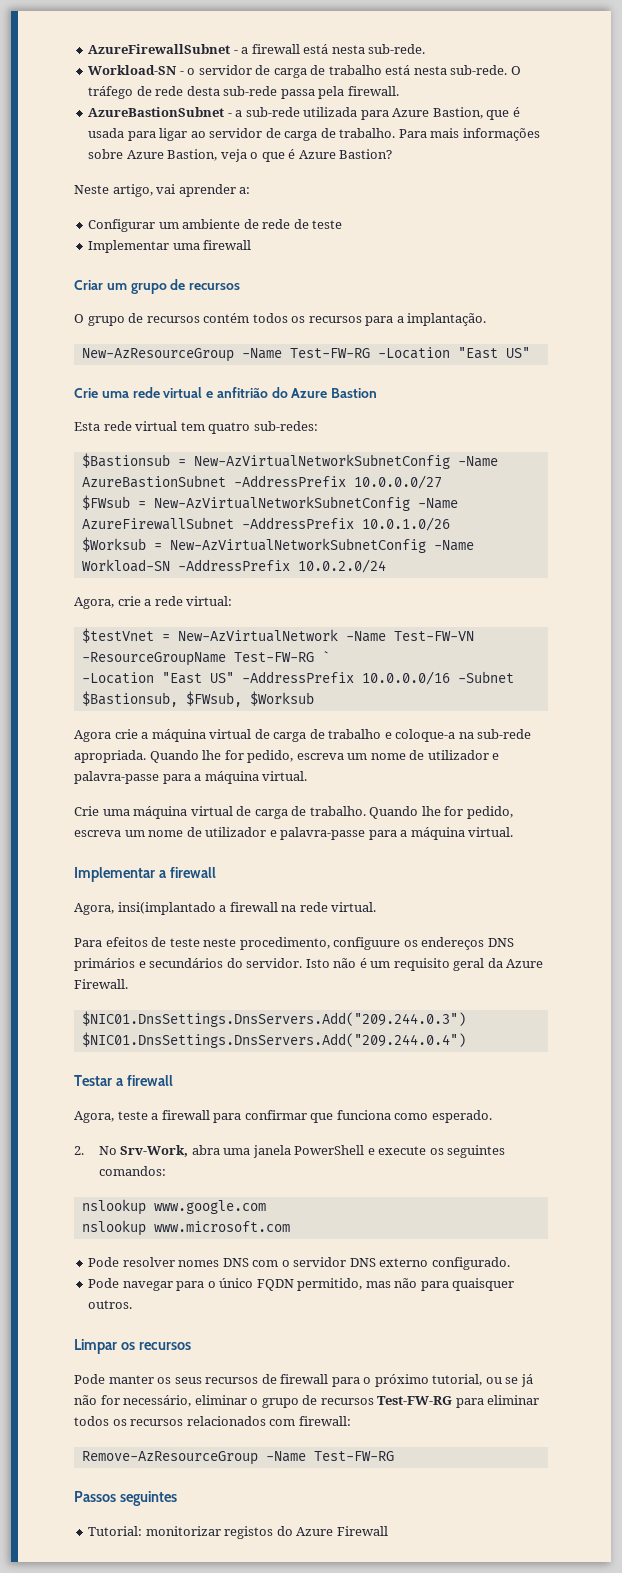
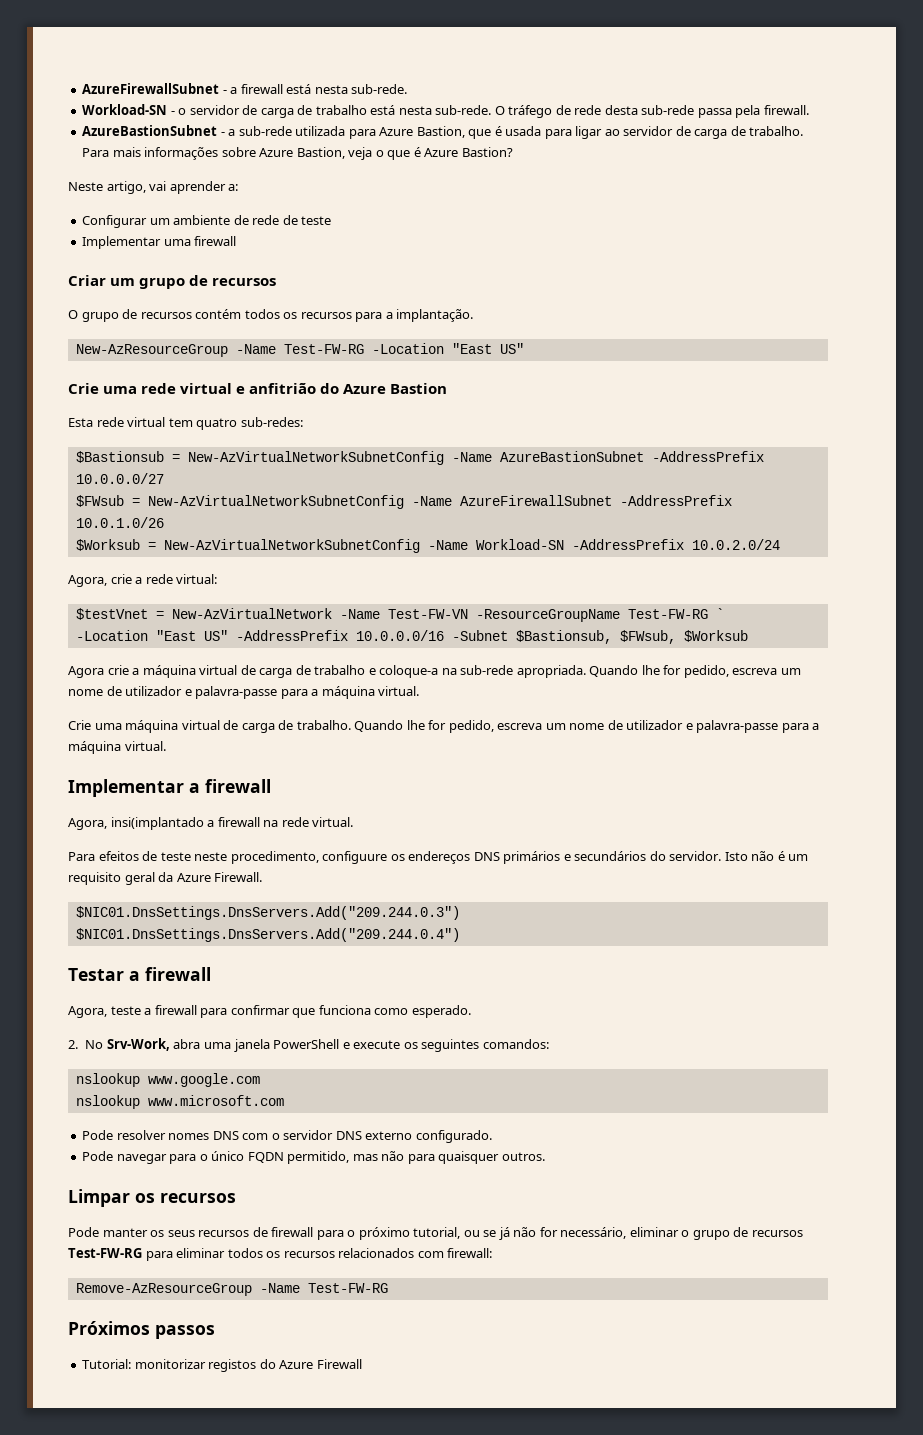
[74,1491,177,1506] Passos seguintes -> [68,1321,215,1339] Próximos passos

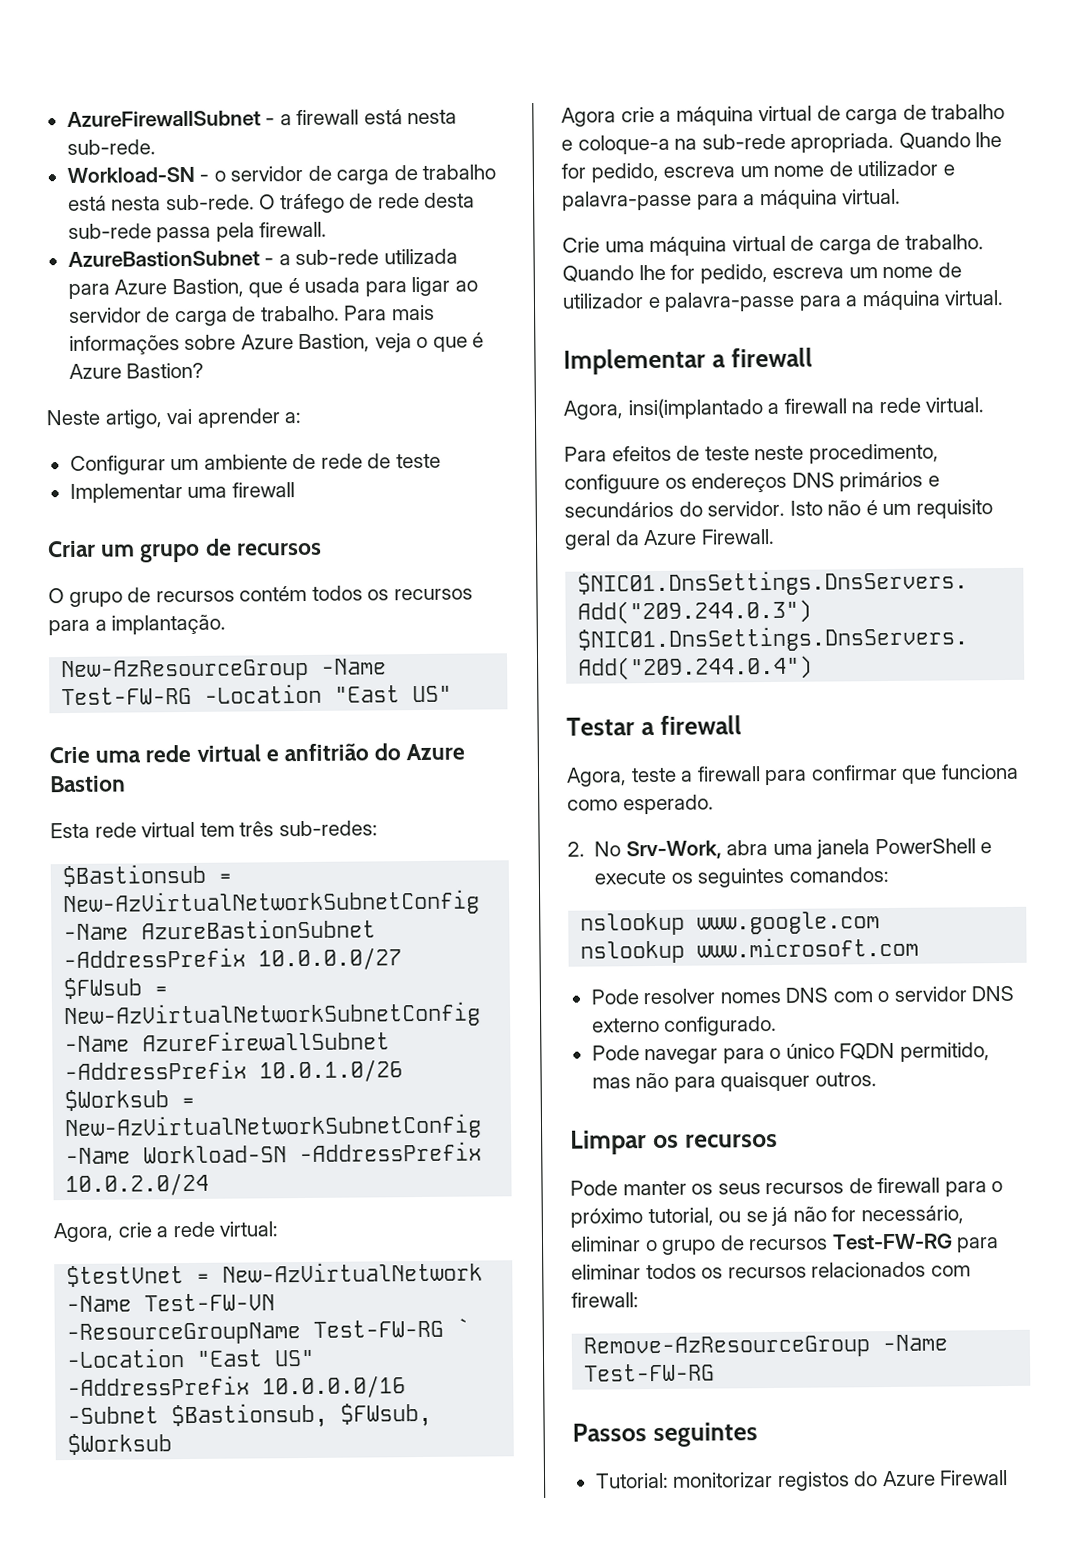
[196,418,238,430] quatro -> [239,821,275,837] três
[68,1321,215,1339] Próximos passos -> [572,1422,758,1448] Passos seguintes

